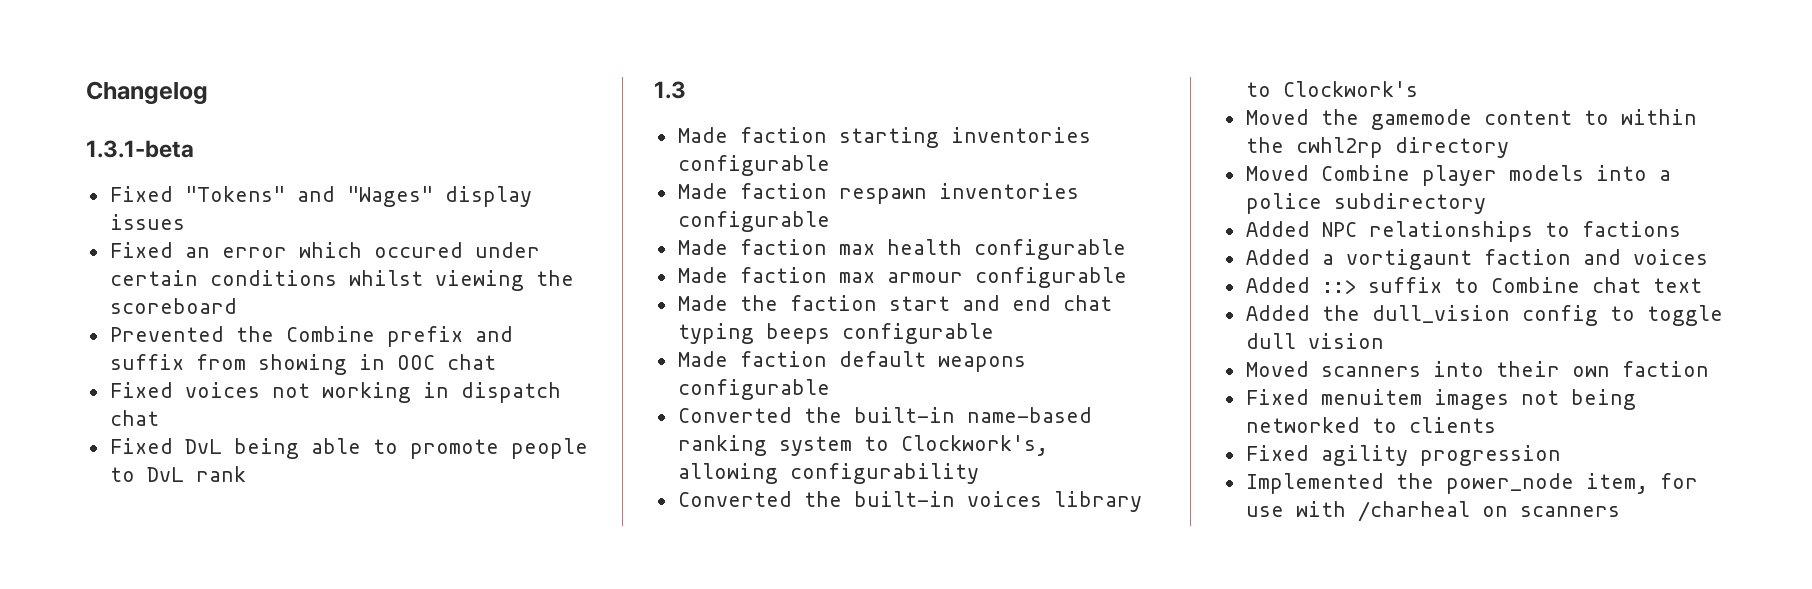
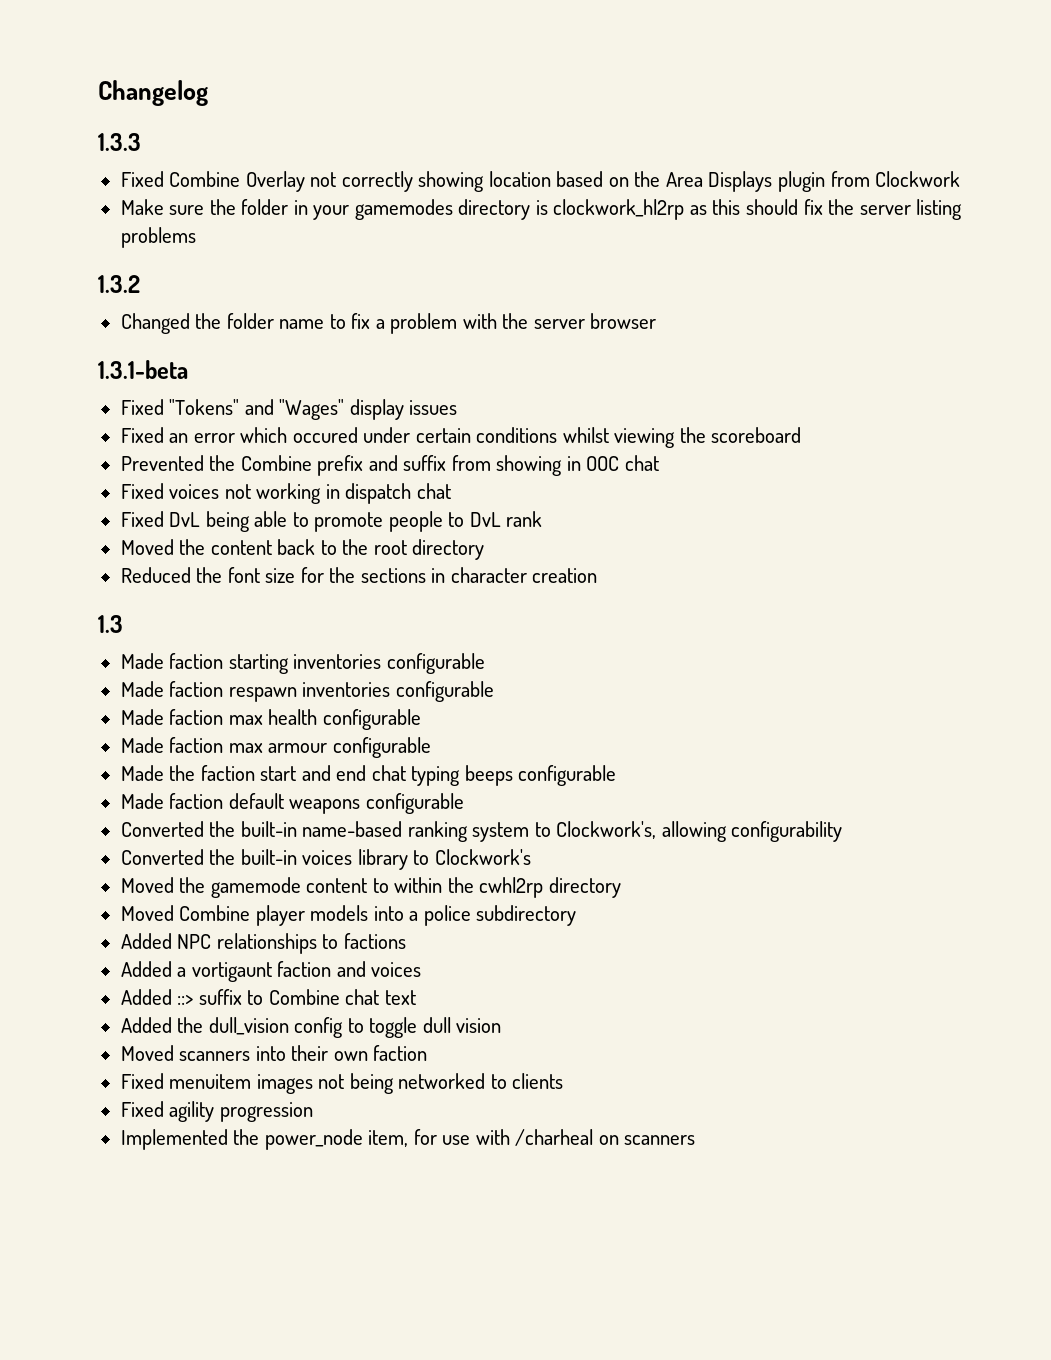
(208, 93) none -> [98,133,141,151] [120,171,961,192] [120,199,963,220] [120,227,196,248] [98,275,140,293] [120,313,657,334] // 1.3.3 // Fixed Combine Overlay not correctly showing location based on the Area Displays plugin from Clockwork // Make sure the folder in your gamemodes directory is clockwork_hl2rp as this should fix the server listing problems // 1.3.2 // Changed the folder name to fix a problem with the server browser
(246, 474) none -> [120,539,485,560] [120,567,598,583] // Moved the content back to the root directory // Reduced the font size for the sections in character creation

